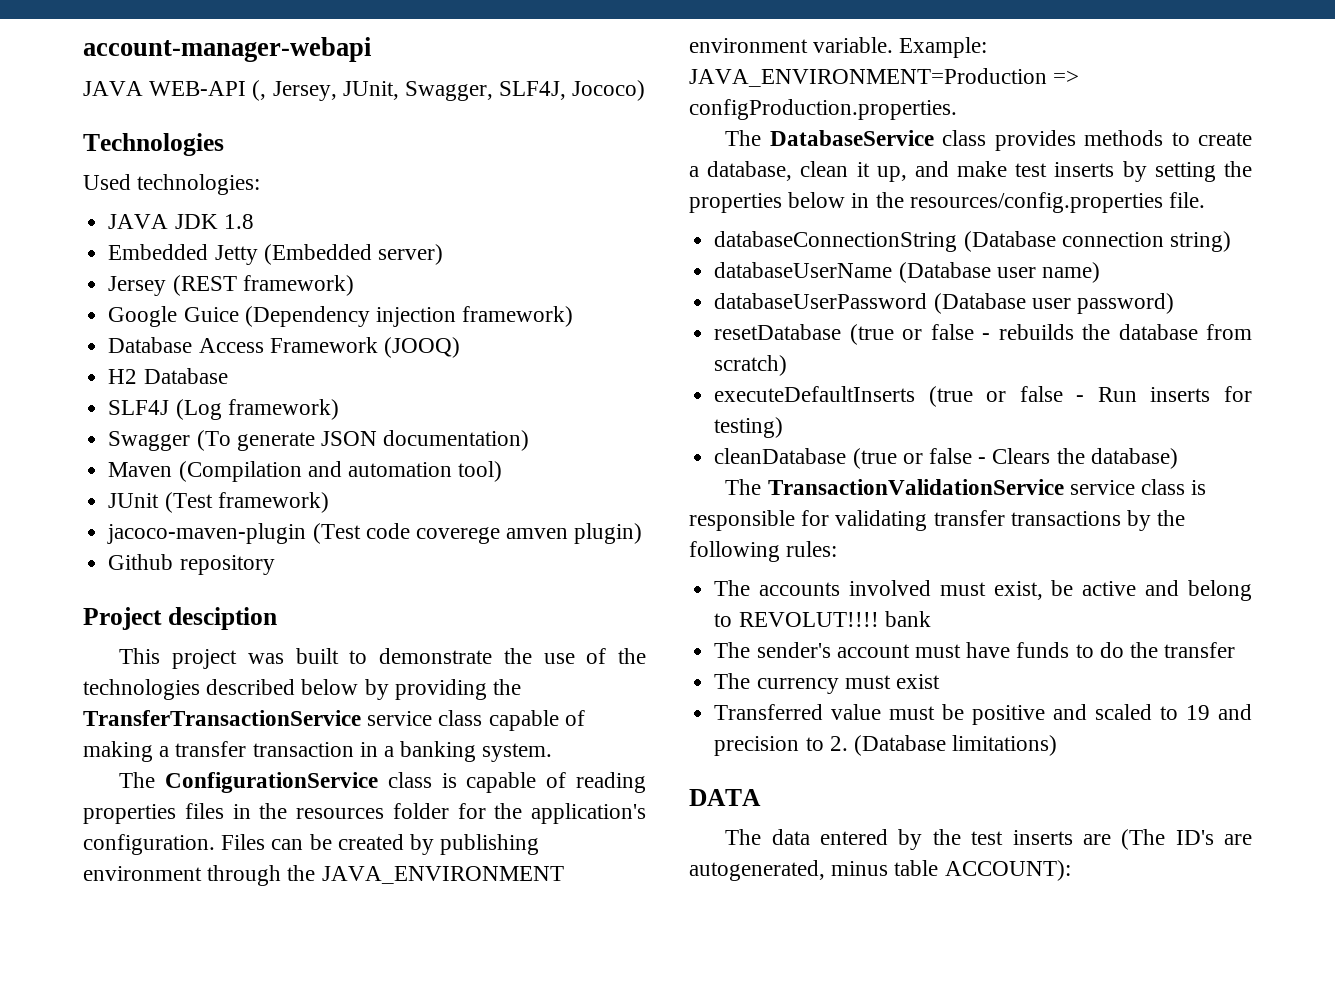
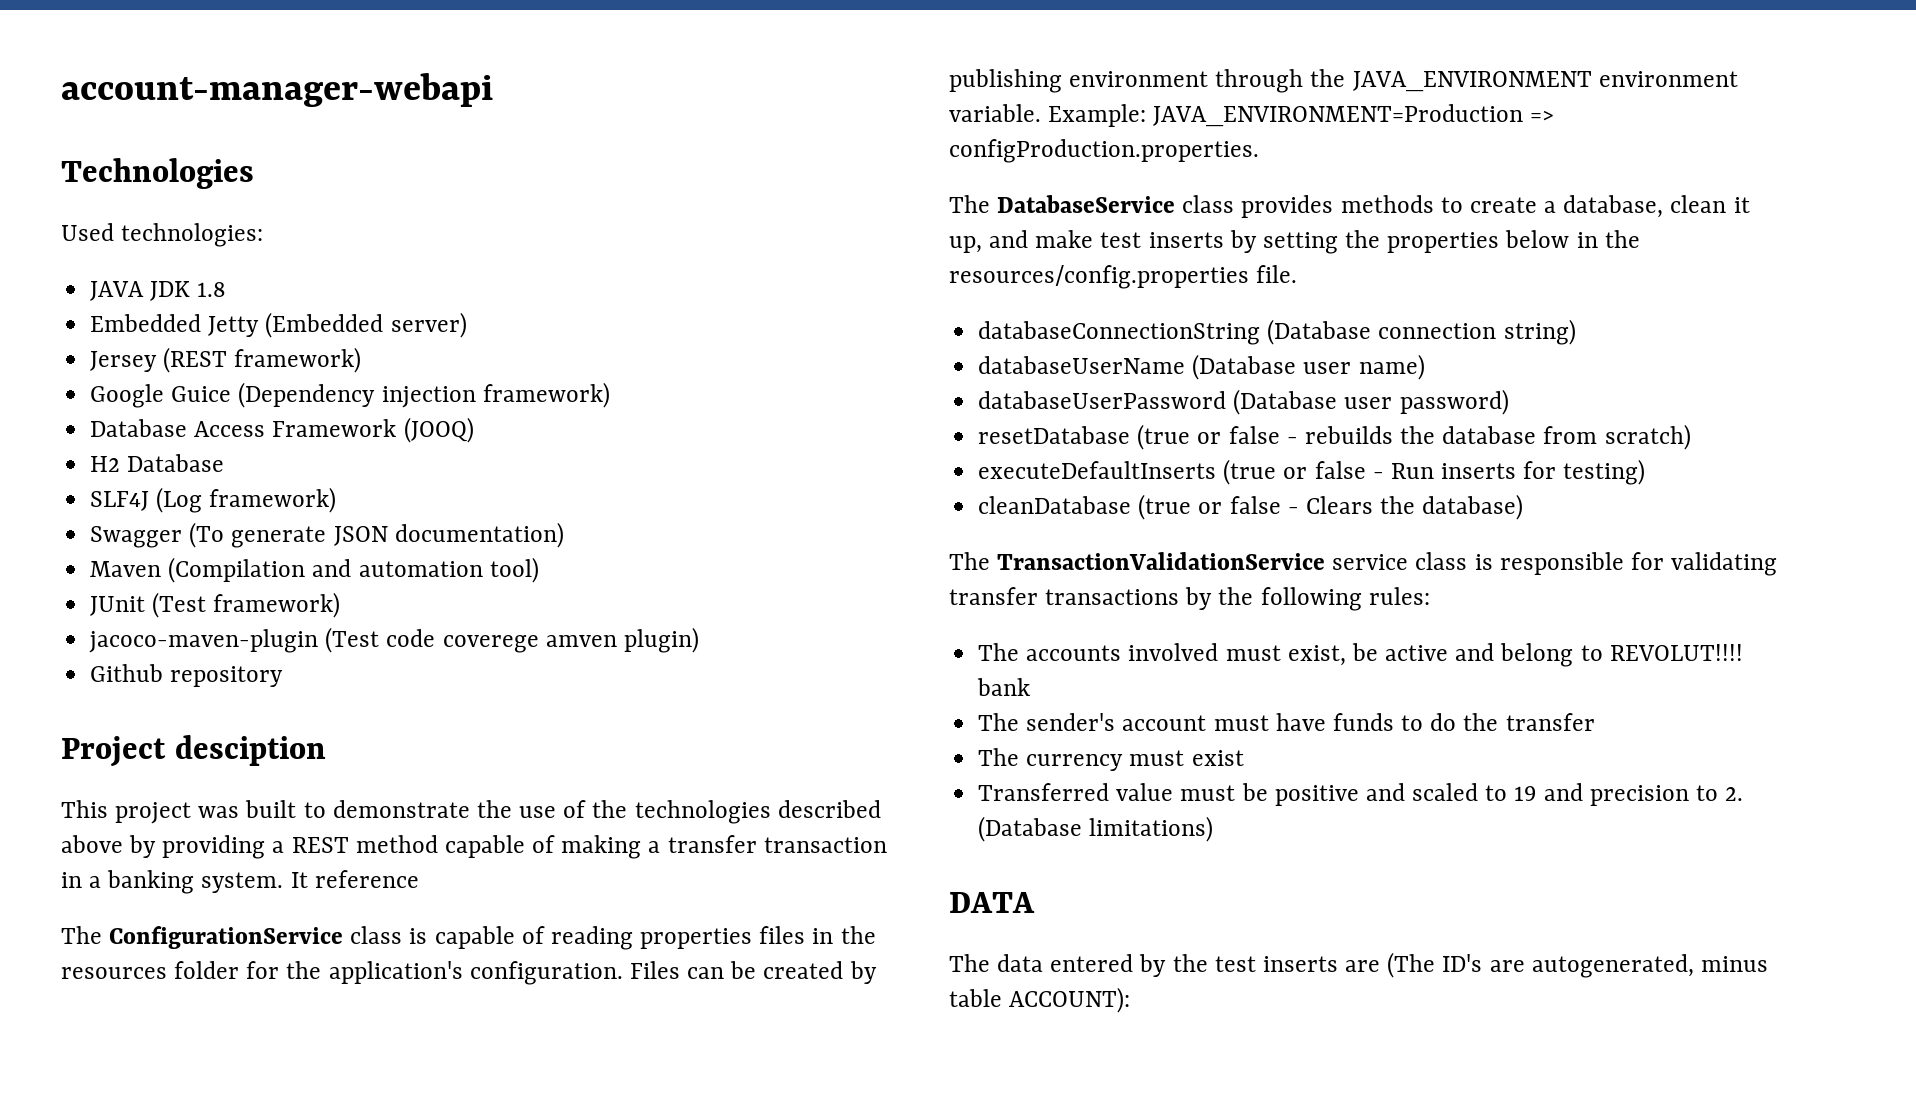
[83,80,646,101] // JAVA WEB-API (, Jersey, JUnit, Swagger, SLF4J, Jococo) -> (493, 90) none
[301,679,359,695] below -> [61,835,123,853] above
[493,679,522,695] [83,710,483,726] the TransferTransactionService service class -> [272,835,438,853] a REST method
(553, 752) none -> [290,870,419,888] It reference

